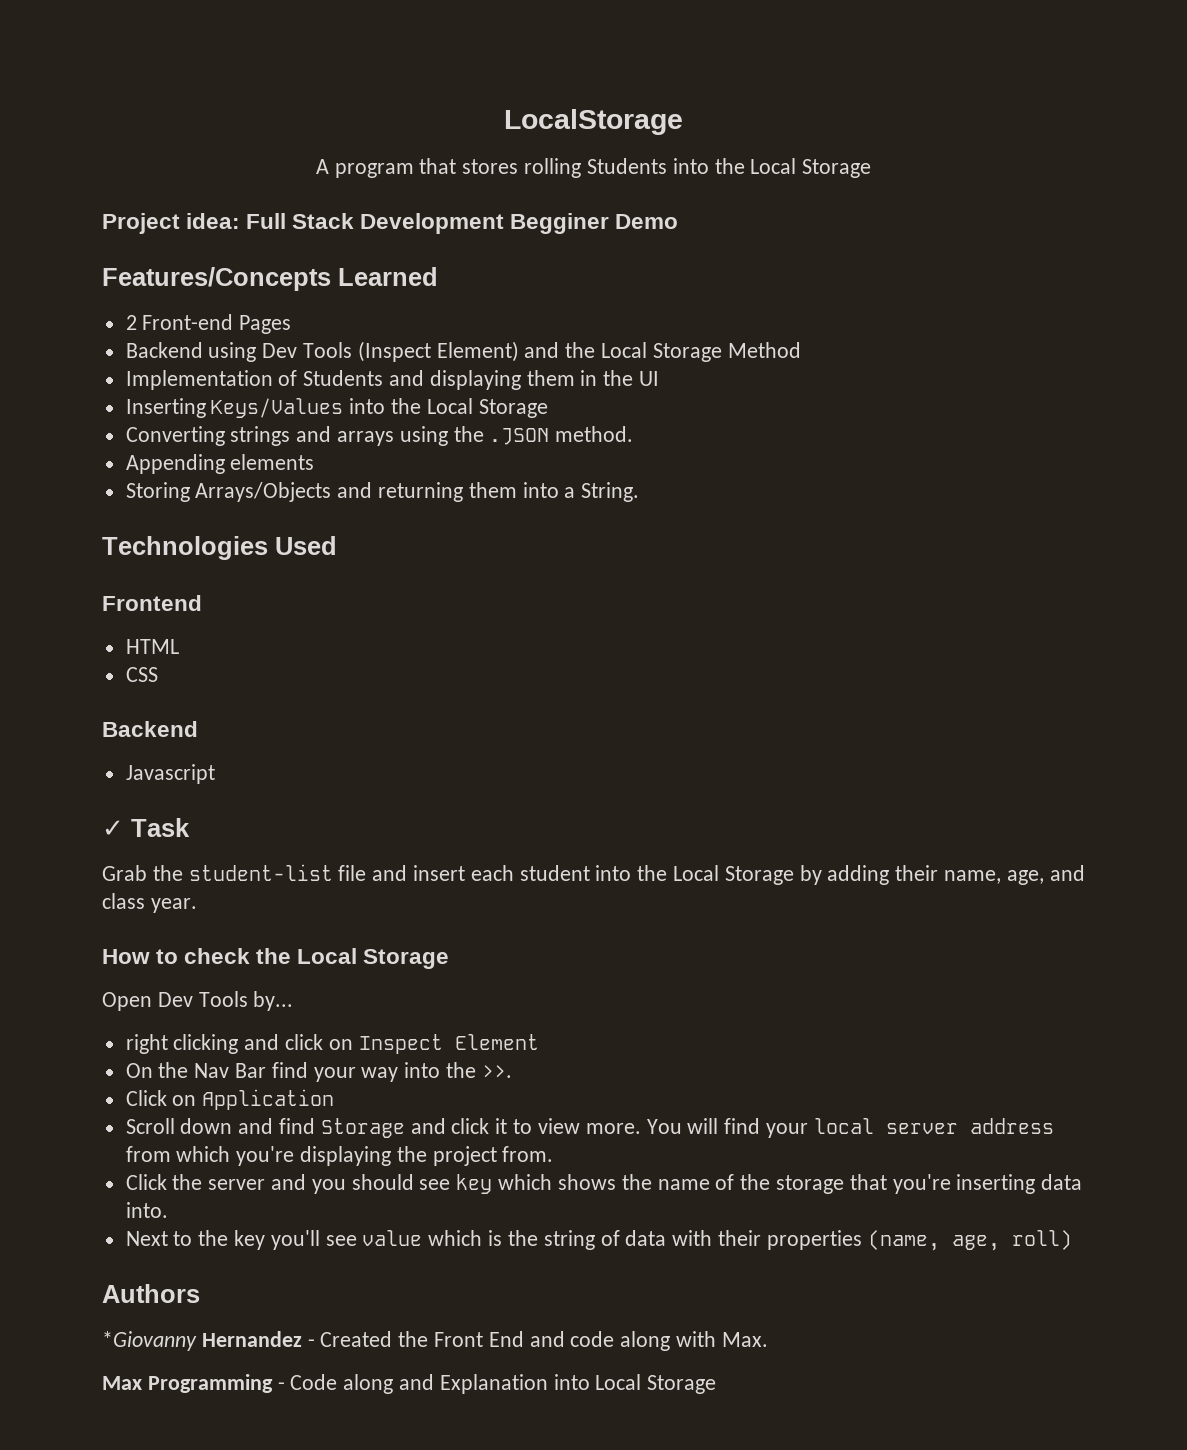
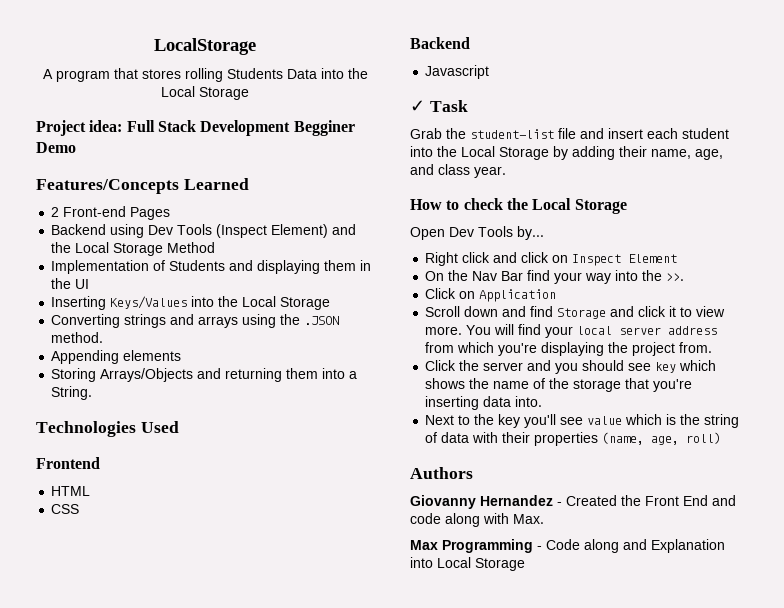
(667, 166) none -> [286,69,317,79] Data
[125,1034,239,1054] right clicking -> [425,252,491,266] Right click
[102,1331,197,1351] *Giovanny -> [410,495,476,509] Giovanny

